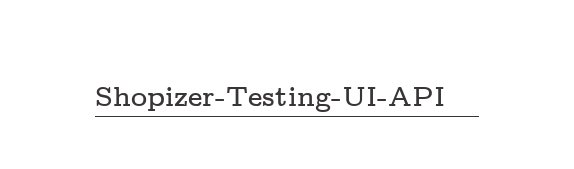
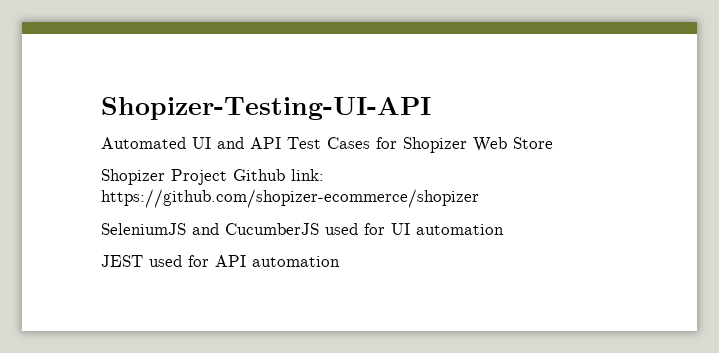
(445, 99) none -> [101,137,553,153] [101,169,324,185] [101,189,479,208] [101,223,504,235] [101,255,340,267] // Automated UI and API Test Cases for Shopizer Web Store // Shopizer Project Github link: https://github.com/shopizer-ecommerce/shopizer // SeleniumJS and CucumberJS used for UI automation // JEST used for API automation

